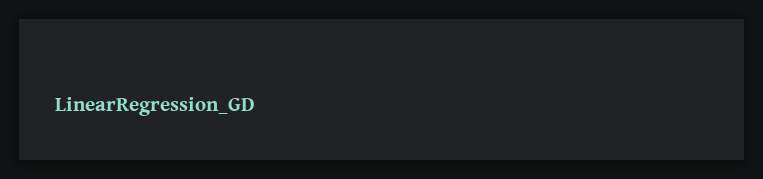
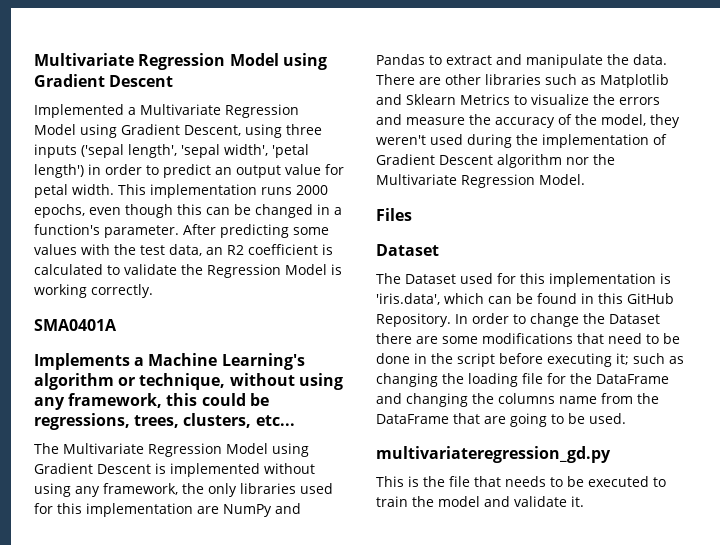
[55,97,255,116] LinearRegression_GD -> [34,53,327,70] [34,74,174,87] [34,104,299,118] [34,124,322,138] [34,144,309,158] [34,164,344,178] [34,184,328,198] [34,204,342,218] [34,224,329,238] [34,244,333,256] [34,264,342,278] [34,284,153,298] [34,319,117,331] [34,353,305,370] [34,373,343,390] [34,393,269,410] [34,413,295,430] [34,443,309,457] [34,463,315,477] [34,483,333,497] [34,503,301,517] [376,54,667,68] [376,74,669,88] [376,94,660,105] [376,114,680,128] [376,134,667,148] [376,154,615,168] [376,174,585,188] [376,208,412,221] [376,244,439,256] [376,273,671,287] [376,293,674,305] [376,313,660,327] [376,333,680,344] [376,353,684,367] [376,373,669,387] [376,393,659,407] [376,413,626,427] [376,446,611,463] [376,476,666,487] [376,496,584,507] Multivariate Regression Model using Gradient Descent // Implemented a Multivariate Regression Model using Gradient Descent, using three inputs ('sepal length', 'sepal width', 'petal length') in order to predict an output value for petal width. This implementation runs 2000 epochs, even though this can be changed in a function's parameter. After predicting some values with the test data, an R2 coefficient is calculated to validate the Regression Model is working correctly. // SMA0401A // Implements a Machine Learning's algorithm or technique, without using any framework, this could be regressions, trees, clusters, etc... // The Multivariate Regression Model using Gradient Descent is implemented without using any framework, the only libraries used for this implementation are NumPy and Pandas to extract and manipulate the data. There are other libraries such as Matplotlib and Sklearn Metrics to visualize the errors and measure the accuracy of the model, they weren't used during the implementation of Gradient Descent algorithm nor the Multivariate Regression Model. // Files // Dataset // The Dataset used for this implementation is 'iris.data', which can be found in this GitHub Repository. In order to change the Dataset there are some modifications that need to be done in the script before executing it; such as changing the loading file for the DataFrame and changing the columns name from the DataFrame that are going to be used. // multivariateregression_gd.py // This is the file that needs to be executed to train the model and validate it.

